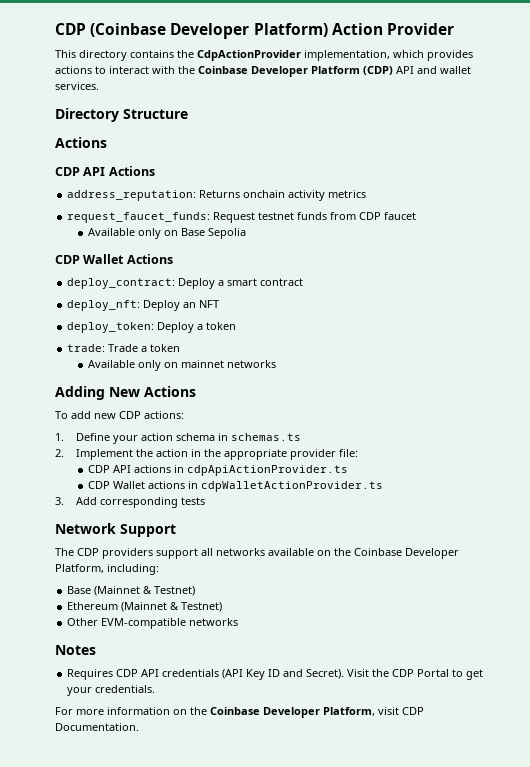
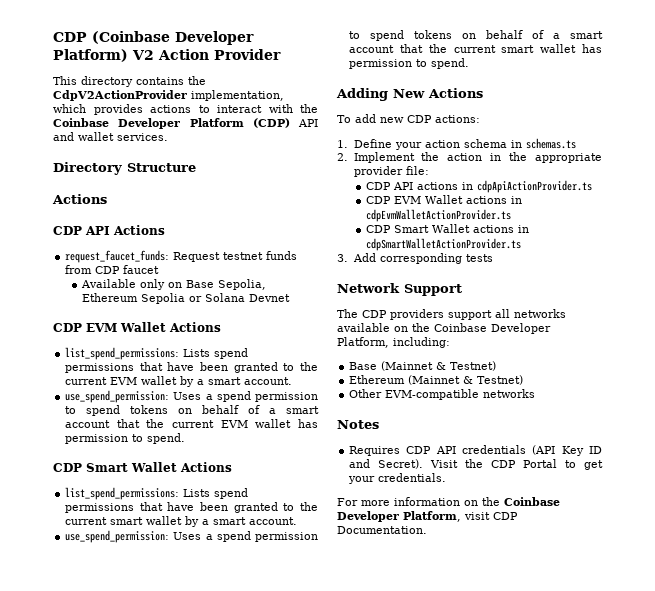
(328, 30) none -> [132,50,154,60] V2
[197,50,301,61] CdpActionProvider -> [53,90,187,101] CdpV2ActionProvider
[67,190,367,201] // address_reputation: Returns onchain activity metrics -> (165, 230) none
(205, 232) none -> [217,279,266,290] [81,293,138,302] Sepolia, Ethereum
[55,254,173,264] [67,278,304,289] [67,300,220,311] [67,322,237,333] [67,344,181,352] [87,360,276,371] // CDP Wallet Actions // deploy_contract: Deploy a smart contract // deploy_nft: Deploy an NFT // deploy_token: Deploy a token // trade: Trade a token // Available only on mainnet networks -> [188,293,290,302] [53,322,221,332] [65,347,249,360] [65,362,318,373] [65,376,293,387] [65,390,318,403] [65,405,320,416] [65,419,318,428] [65,433,186,444] [53,462,232,472] [65,487,249,500] [65,502,318,513] [65,516,298,527] [65,530,318,543] [349,30,603,41] [349,44,602,53] [349,58,470,69] or Solana Devnet // CDP EVM Wallet Actions // list_spend_permissions: Lists spend permissions that have been granted to the current EVM wallet by a smart account. // use_spend_permission: Uses a spend permission to spend tokens on behalf of a smart account that the current EVM wallet has permission to spend. // CDP Smart Wallet Actions // list_spend_permissions: Lists spend permissions that have been granted to the current smart wallet by a smart account. // use_spend_permission: Uses a spend permission to spend tokens on behalf of a smart account that the current smart wallet has permission to spend.
[112,481,383,492] Wallet actions in cdpWalletActionProvider.ts -> [393,195,522,204] [365,209,511,222] [365,224,529,233] [365,238,521,251] EVM Wallet actions in cdpEvmWalletActionProvider.ts // CDP Smart Wallet actions in cdpSmartWalletActionProvider.ts

